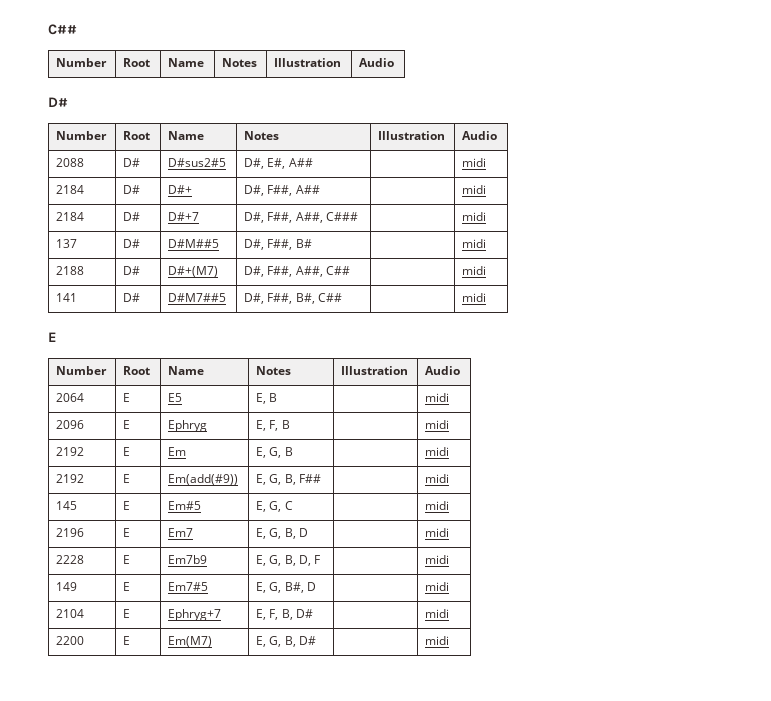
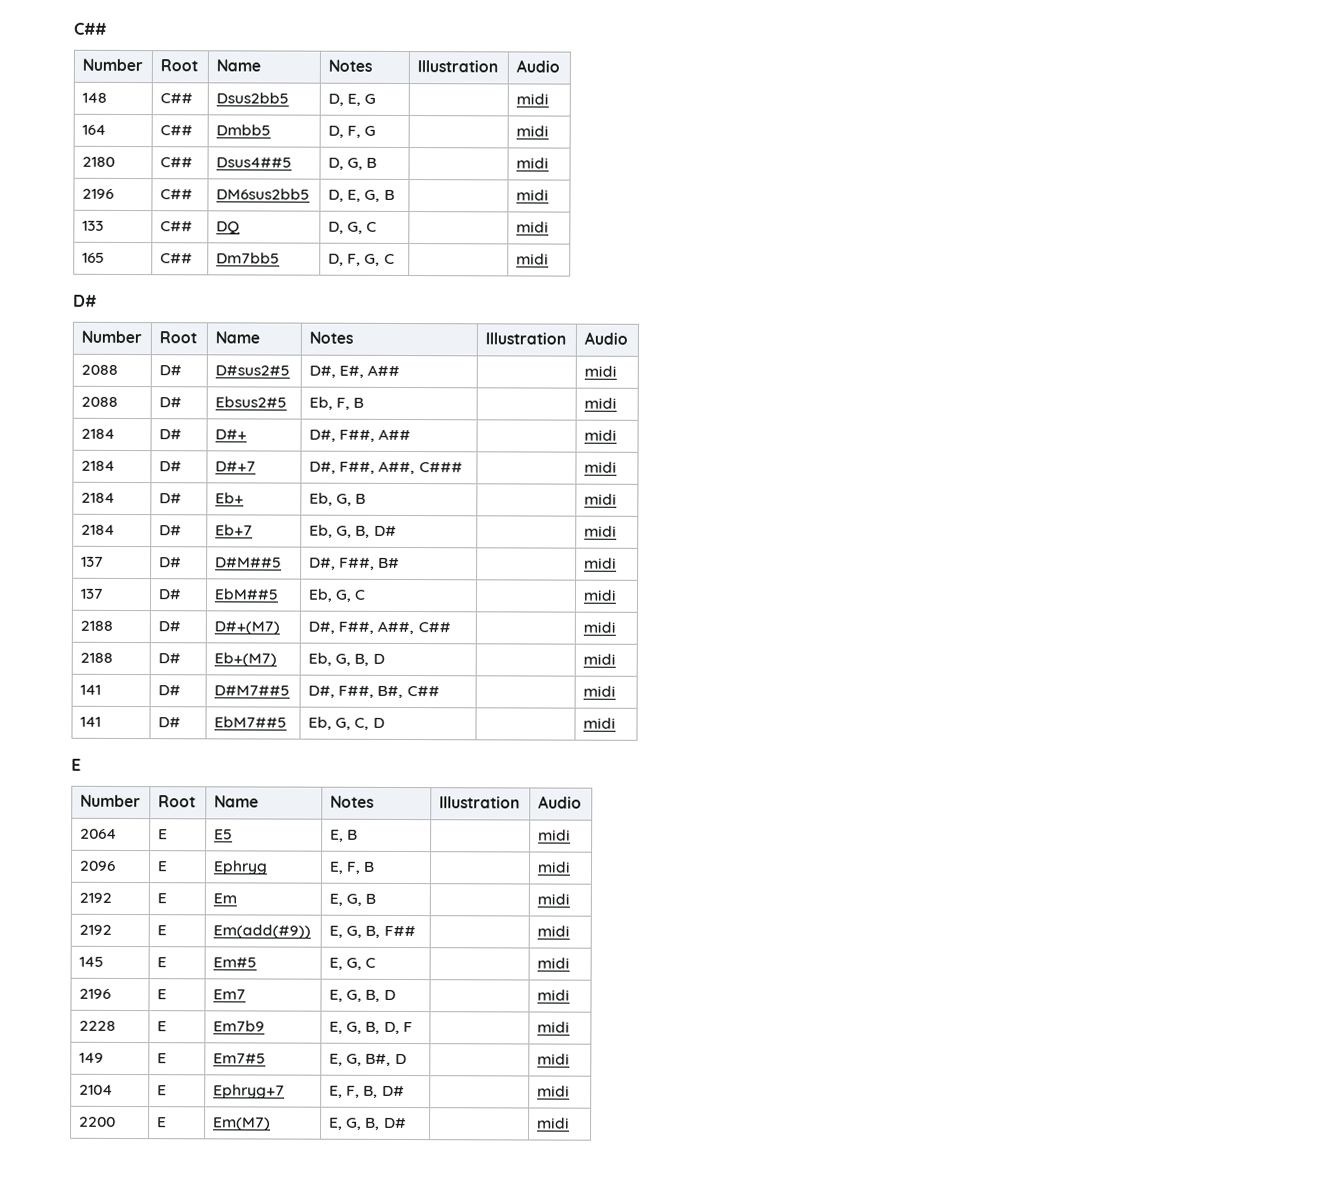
(395, 62) none -> [81,92,107,103] [159,93,193,104] [215,92,289,104] [327,93,377,106] [515,93,549,105] [81,124,106,135] [159,125,193,136] [215,124,271,136] [327,125,377,138] [515,125,549,137] [81,156,115,167] [159,157,193,168] [215,157,292,168] [327,157,378,170] [515,157,549,169] [81,188,114,199] [159,189,193,200] [215,188,310,200] [327,189,395,202] [515,189,549,201] [81,220,104,231] [159,221,193,232] [215,221,241,235] [327,221,378,234] [515,221,549,233] [81,252,105,263] [159,253,193,264] [215,252,280,264] [327,253,395,266] [515,253,549,265] // 148 | C## | Dsus2bb5 | D, E, G | | midi // 164 | C## | Dmbb5 | D, F, G | | midi // 2180 | C## | Dsus4##5 | D, G, B | | midi // 2196 | C## | DM6sus2bb5 | D, E, G, B | | midi // 133 | C## | DQ | D, G, C | | midi // 165 | C## | Dm7bb5 | D, F, G, C | | midi
(487, 162) none -> [80,396,118,407] [158,397,182,408] [214,396,287,408] [308,396,365,410] [583,397,617,409] // 2088 | D# | Ebsus2#5 | Eb, F, B | | midi
(487, 216) none -> [80,492,115,503] [158,493,182,504] [214,492,244,504] [308,492,367,506] [583,493,617,505] [80,524,115,535] [158,525,182,536] [214,524,253,536] [308,524,397,538] [583,525,617,537] // 2184 | D# | Eb+ | Eb, G, B | | midi // 2184 | D# | Eb+7 | Eb, G, B, D# | | midi
(487, 243) none -> [79,588,104,599] [157,589,182,600] [213,588,279,600] [307,588,367,602] [582,589,617,601] // 137 | D# | EbM##5 | Eb, G, C | | midi
(487, 270) none -> [79,652,113,663] [157,653,181,664] [213,652,277,667] [307,652,385,666] [582,653,616,665] // 2188 | D# | Eb+(M7) | Eb, G, B, D | | midi
(487, 297) none -> [79,716,101,727] [157,717,181,728] [213,716,287,728] [307,716,385,730] [582,717,616,729] // 141 | D# | EbM7##5 | Eb, G, C, D | | midi

